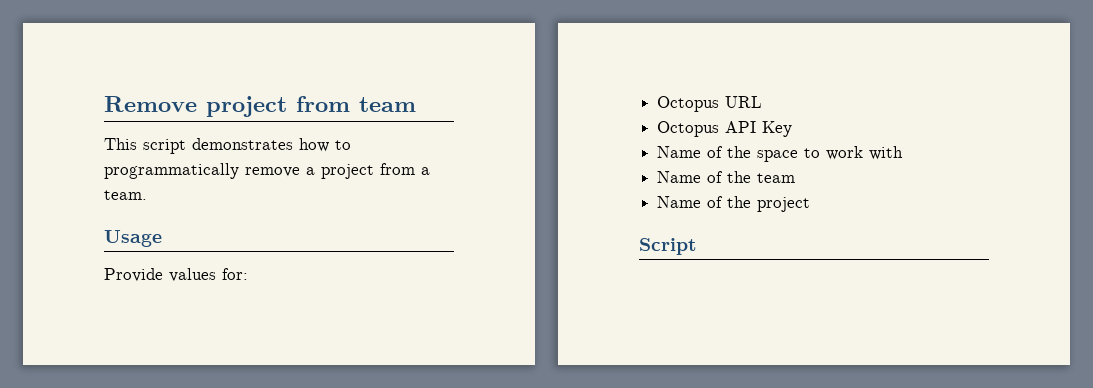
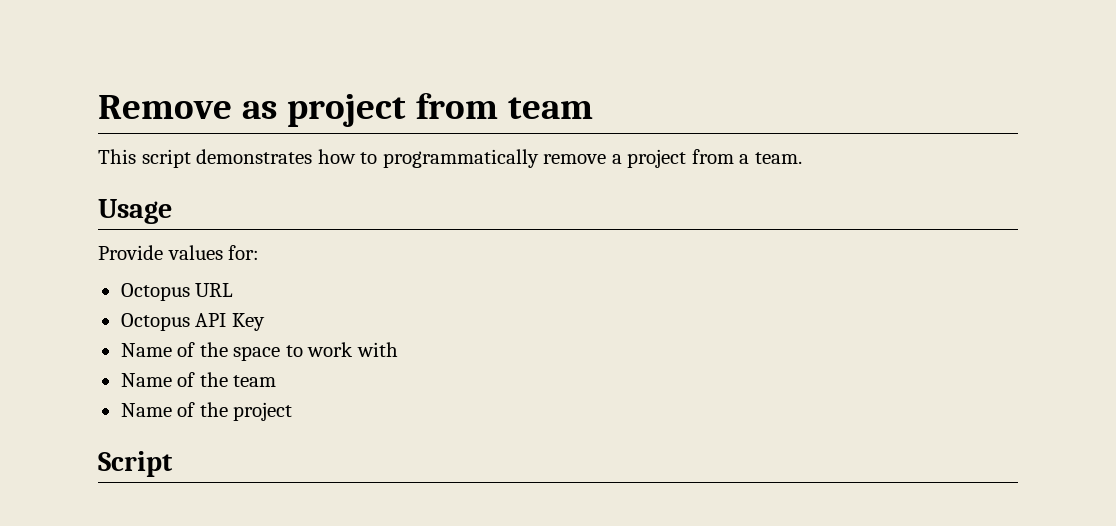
(197, 104) none -> [241,101,277,119] as

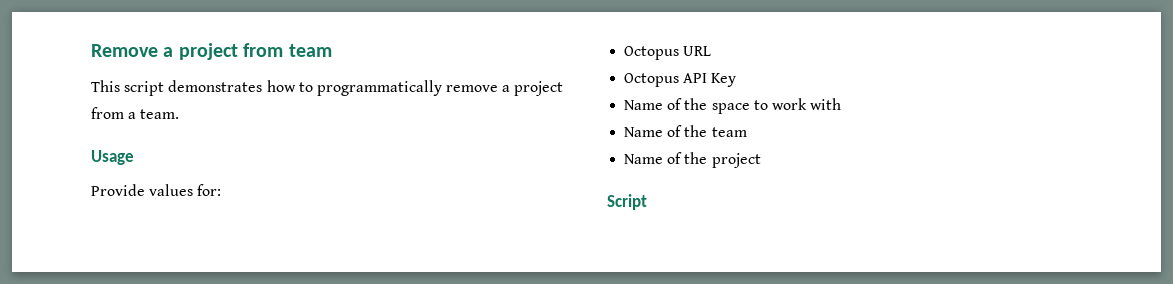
[241,101,277,119] as -> [163,47,174,57] a

